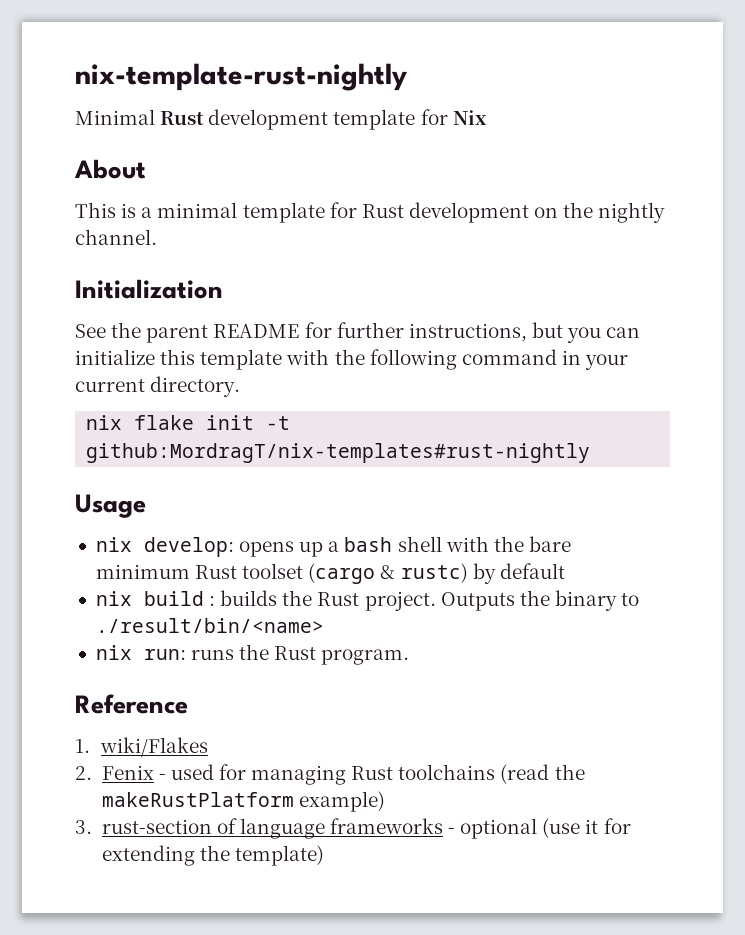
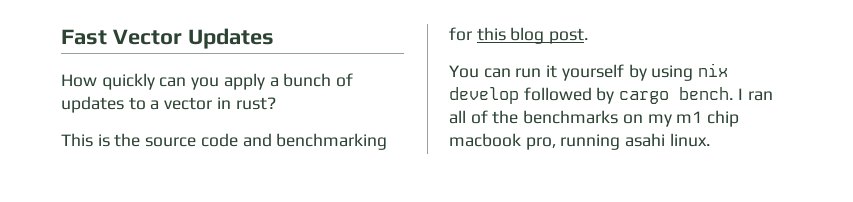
[75,63,407,91] [75,109,487,130] [74,159,146,179] [75,202,666,223] [75,229,157,245] [75,279,223,299] [75,322,641,343] [75,349,629,370] [75,376,241,397] [86,415,291,430] [86,443,591,463] [75,494,146,518] [95,536,571,557] [95,563,565,584] [95,590,640,611] [95,618,324,633] [95,644,410,665] [75,694,188,714] [75,737,208,757] [75,764,585,785] [101,791,385,812] [75,818,631,839] [101,845,324,866] nix-template-rust-nightly // Minimal Rust development template for Nix // About // This is a minimal template for Rust development on the nightly channel. // Initialization // See the parent README for further instructions, but you can initialize this template with the following command in your current directory. // nix flake init -t github:MordragT/nix-templates#rust-nightly // Usage // nix develop: opens up a bash shell with the bare minimum Rust toolset (cargo & rustc) by default // nix build : builds the Rust project. Outputs the binary to ./result/bin/<name> // nix run: runs the Rust program. // Reference // 1. wiki/Flakes // 2. Fenix - used for managing Rust toolchains (read the makeRustPlatform example) // 3. rust-section of language frameworks - optional (use it for extending the template) -> [61,28,274,49] [61,73,354,90] [61,96,276,113] [61,133,388,150] [449,27,589,44] [449,63,729,81] [449,87,773,104] [449,110,740,127] [449,133,710,150] Fast Vector Updates // How quickly can you apply a bunch of updates to a vector in rust? // This is the source code and benchmarking for this blog post. // You can run it yourself by using nix develop followed by cargo bench. I ran all of the benchmarks on my m1 chip macbook pro, running asahi linux.

